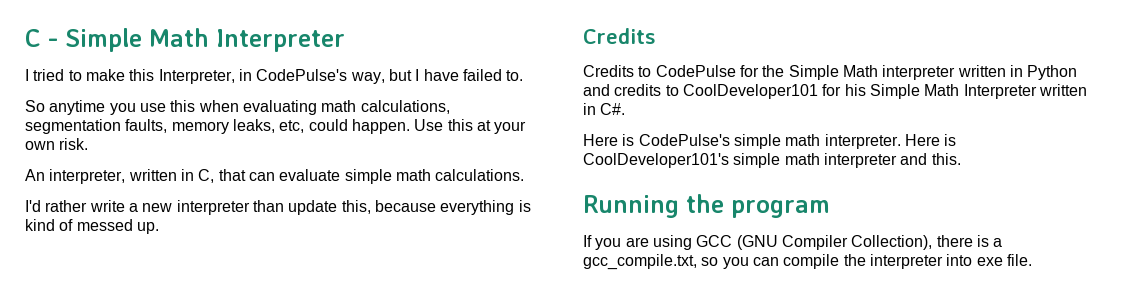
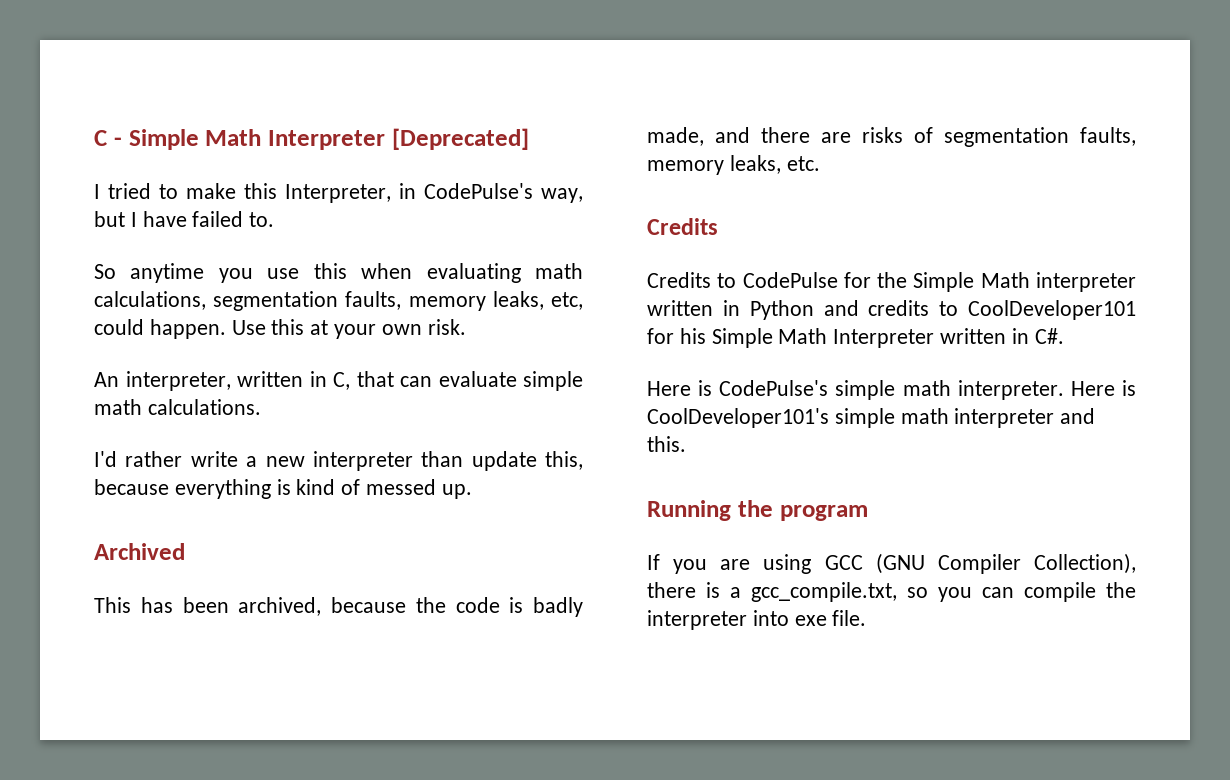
(345, 40) none -> [391,128,529,150] [Deprecated]
(159, 228) none -> [94,543,185,560] [94,597,583,617] [647,127,1136,147] [647,155,820,175] // Archived // This has been archived, because the code is badly made, and there are risks of segmentation faults, memory leaks, etc.

